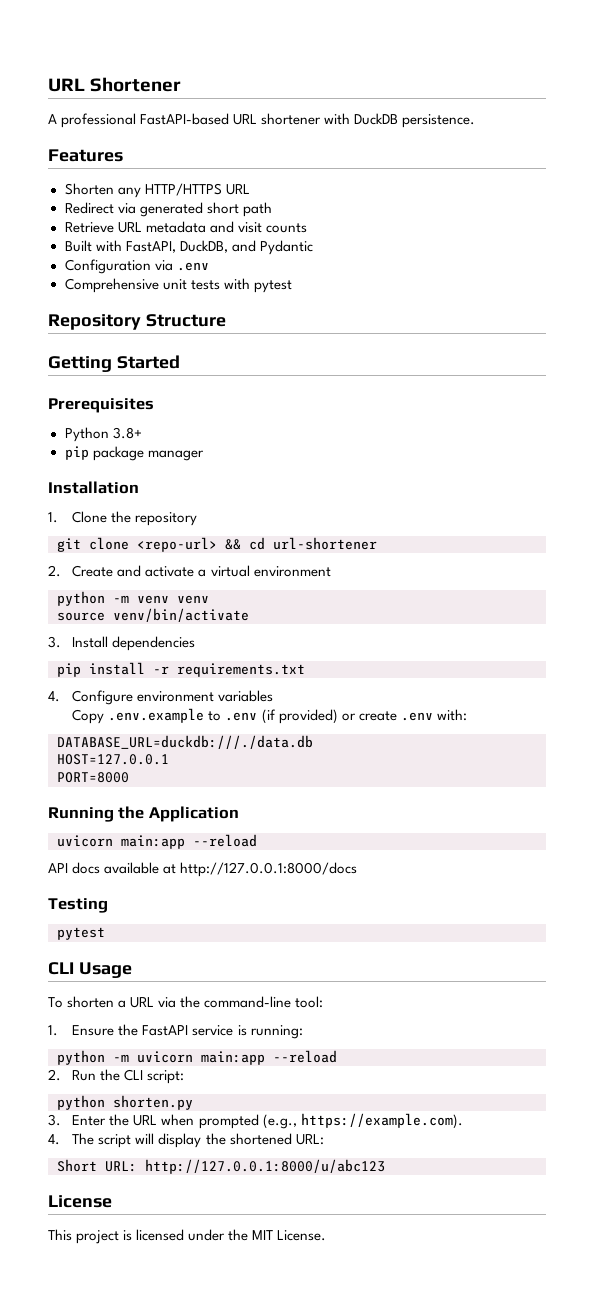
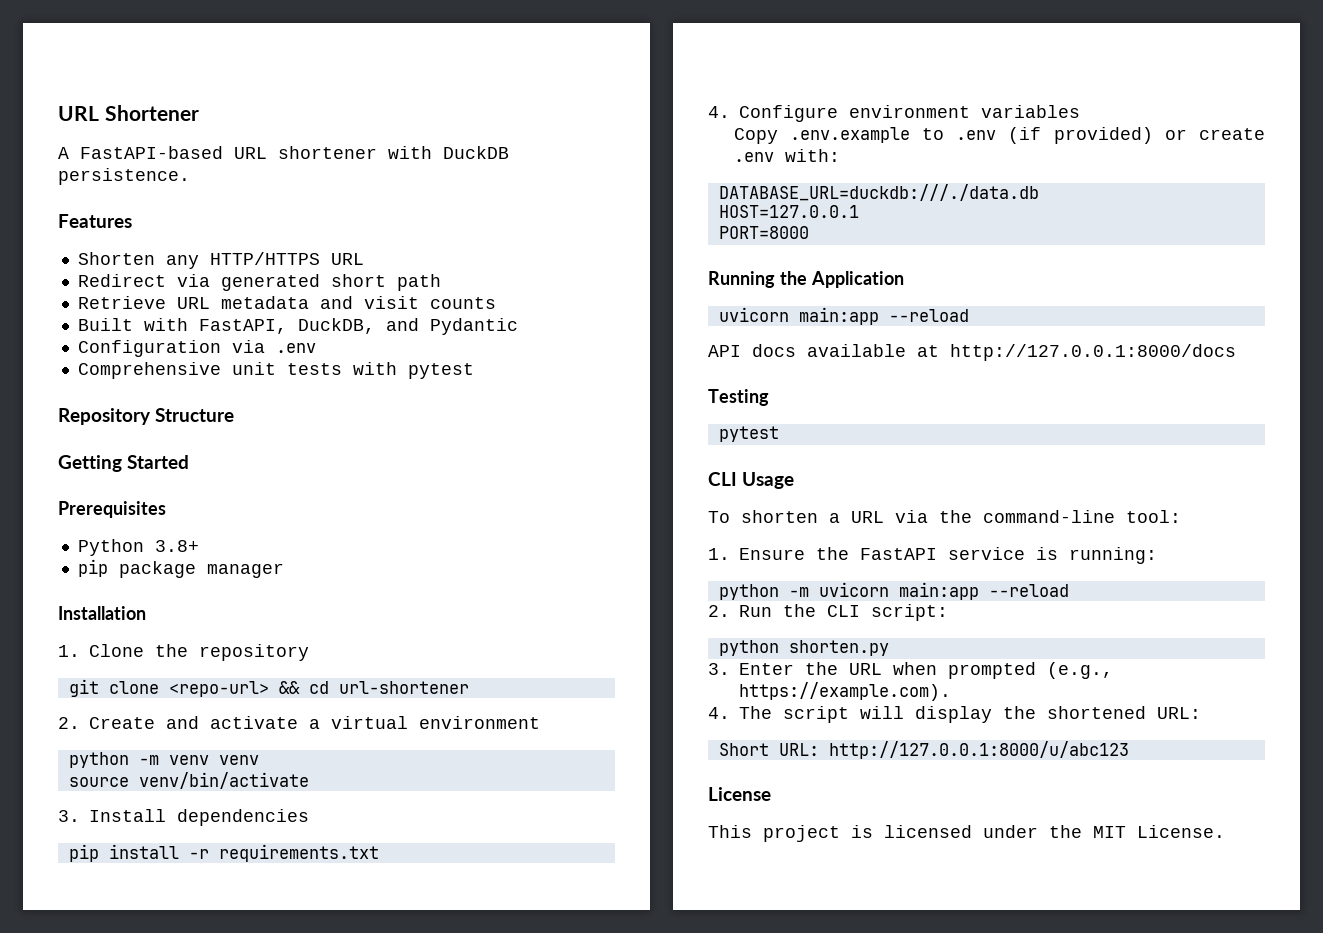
[61,113,137,128] professional -> (69, 153) none

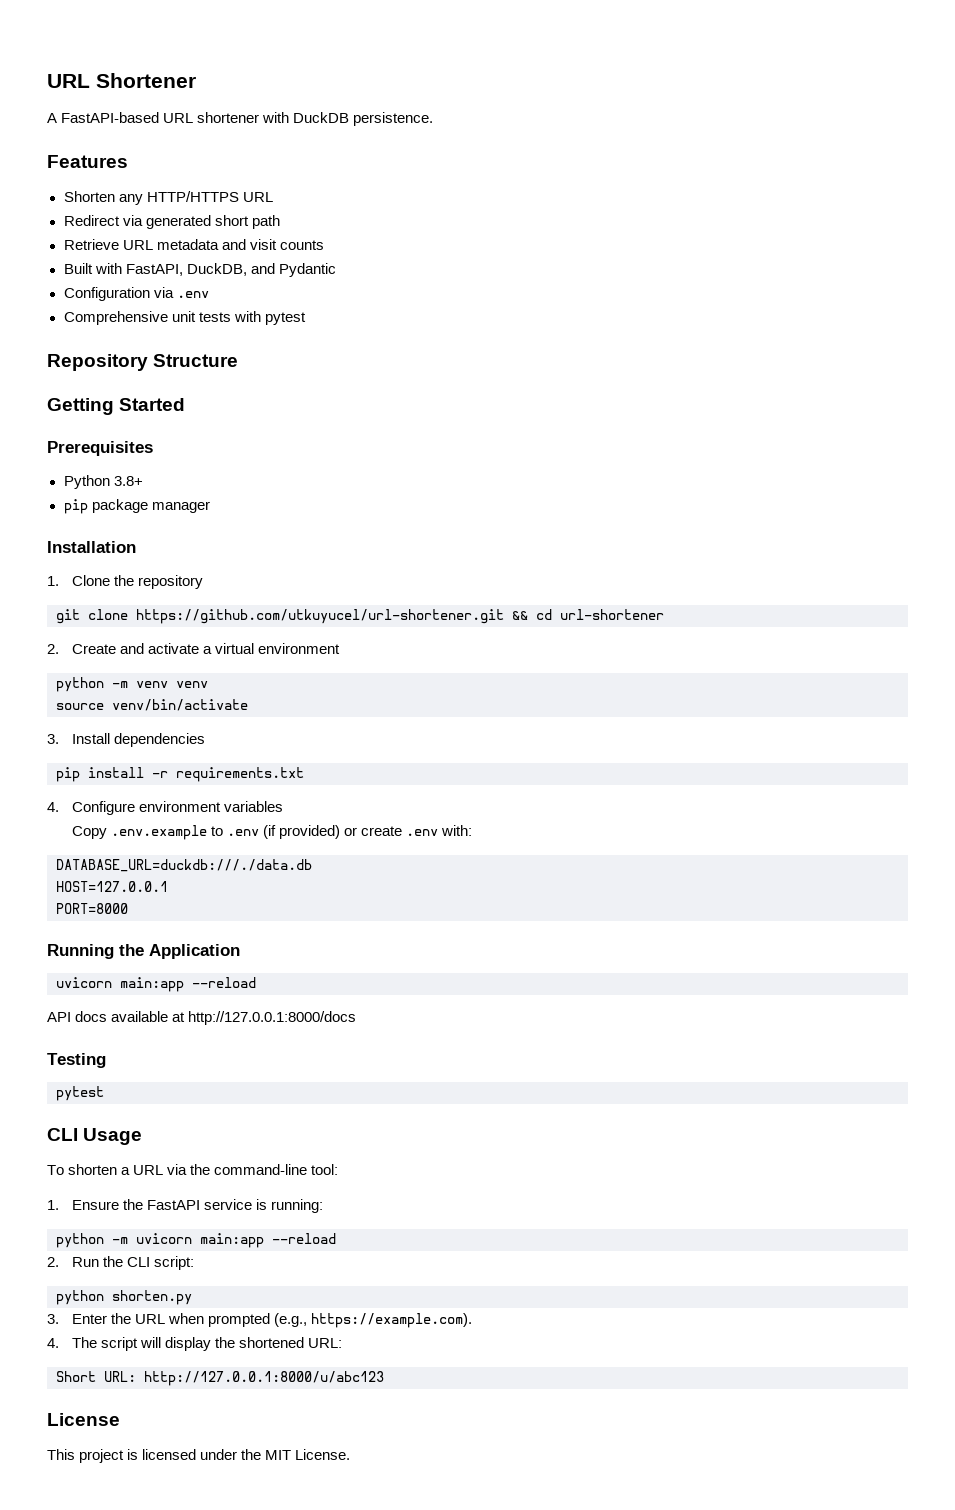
[168,681,269,697] <repo-url> -> [136,609,504,624] https://github.com/utkuyucel/url-shortener.git

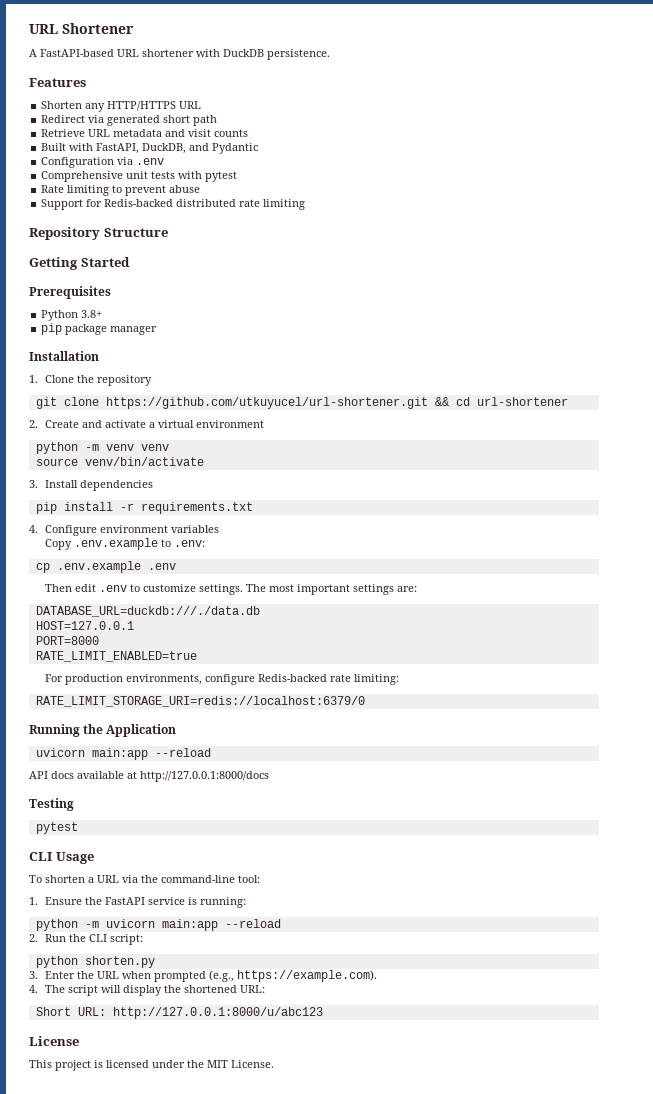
(306, 318) none -> [41,185,201,196] [41,199,306,210] // Rate limiting to prevent abuse // Support for Redis-backed distributed rate limiting
[226,825,473,839] [56,859,312,872] [56,881,168,892] [56,903,128,914] .env (if provided) or create .env with: // DATABASE_URL=duckdb:///./data.db // HOST=127.0.0.1 // PORT=8000 -> [173,540,205,547] [35,561,176,573] [44,584,417,595] [35,606,260,617] [35,621,134,630] [35,636,99,645] [35,651,197,662] [44,674,399,685] [35,696,365,707] .env: // cp .env.example .env // Then edit .env to customize settings. The most important settings are: // DATABASE_URL=duckdb:///./data.db // HOST=127.0.0.1 // PORT=8000 // RATE_LIMIT_ENABLED=true // For production environments, configure Redis-backed rate limiting: // RATE_LIMIT_STORAGE_URI=redis://localhost:6379/0

